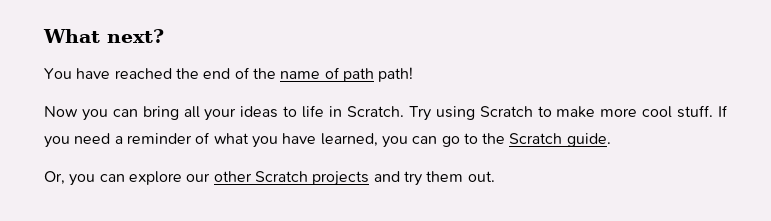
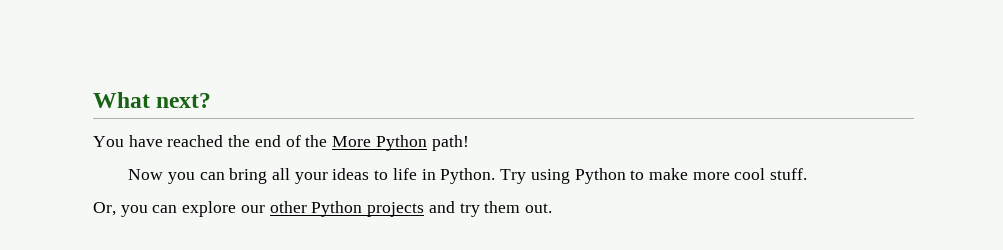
[280,67,374,82] name of path -> [332,135,427,151] More Python
[346,106,404,117] Scratch. -> [440,168,496,184] Python.
[479,106,533,117] Scratch -> [574,168,626,184] Python
[718,105,729,117] [44,132,611,148] If you need a reminder of what you have learned, you can go to the Scratch guide. -> (808, 174) none
[254,171,308,182] Scratch -> [311,201,363,217] Python

